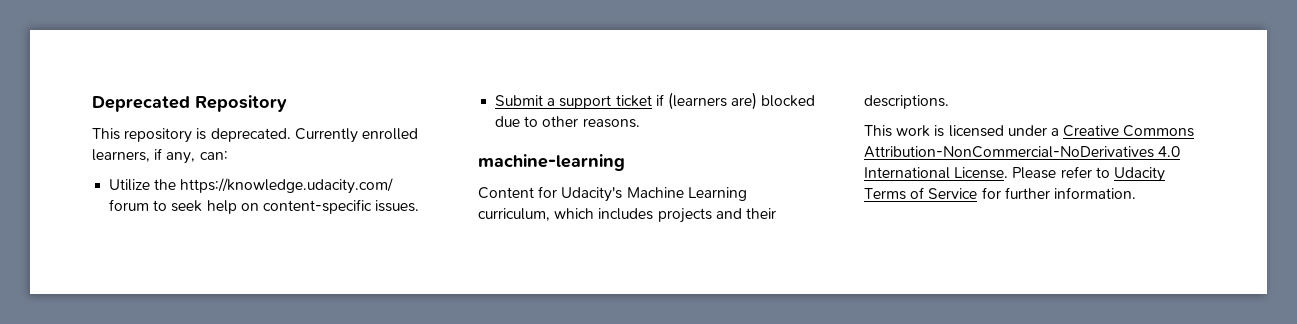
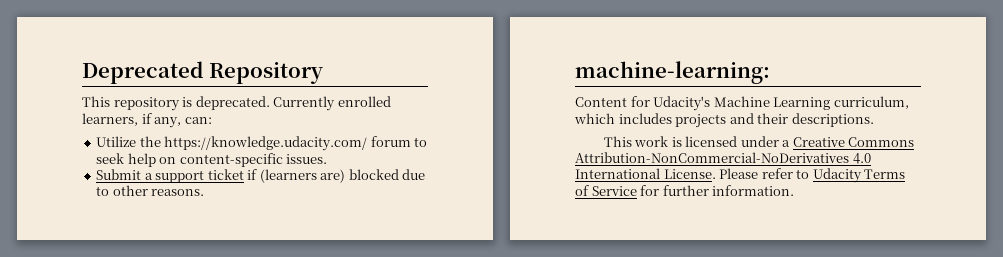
[478,154,625,171] machine-learning -> [575,61,770,84] machine-learning:

